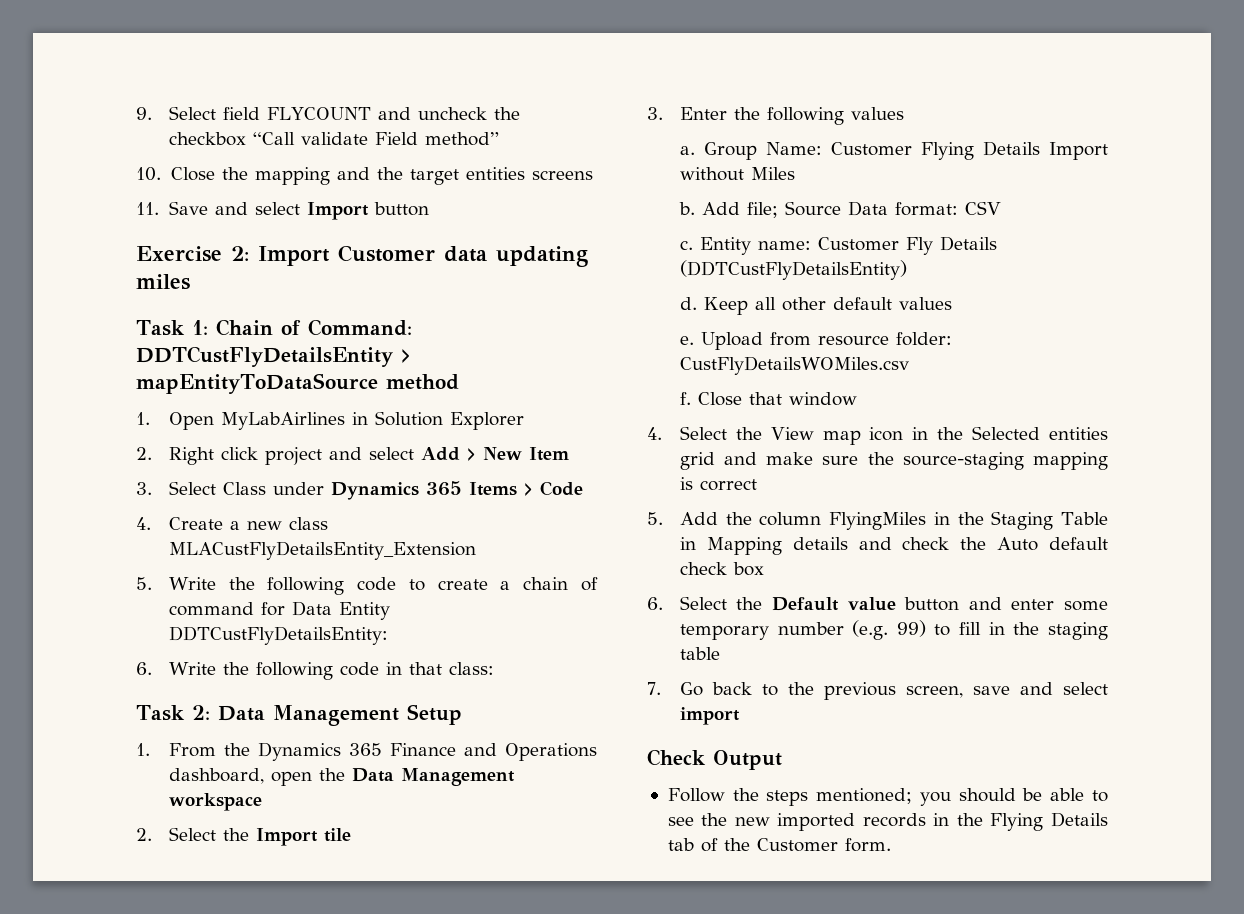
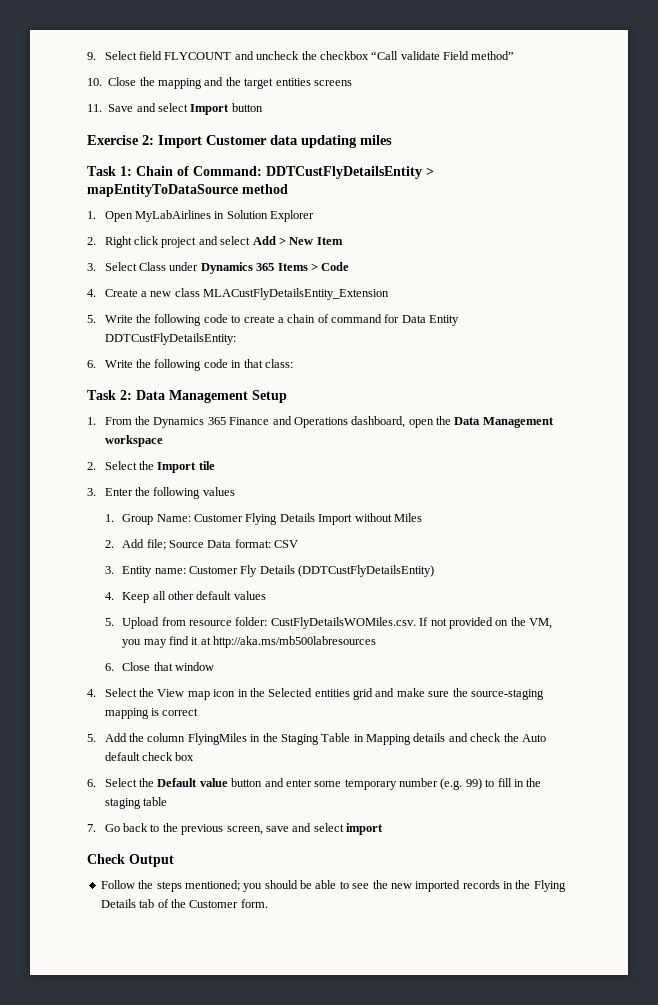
[679,146,695,155] a. -> [104,514,114,522] 1.
[678,202,695,215] b. -> [104,540,114,548] 2.
[679,240,693,250] c. -> [104,566,114,574] 3.
[679,297,697,310] d. -> [104,592,114,600] 4.
[679,336,694,345] e. -> [104,618,114,626] 5.
[679,356,909,375] [679,392,691,405] CustFlyDetailsWOMiles.csv // f. -> [270,617,553,629] [122,636,377,648] [104,663,114,671] CustFlyDetailsWOMiles.csv. If not provided on the VM, you may find it at http://aka.ms/mb500labresources // 6.

